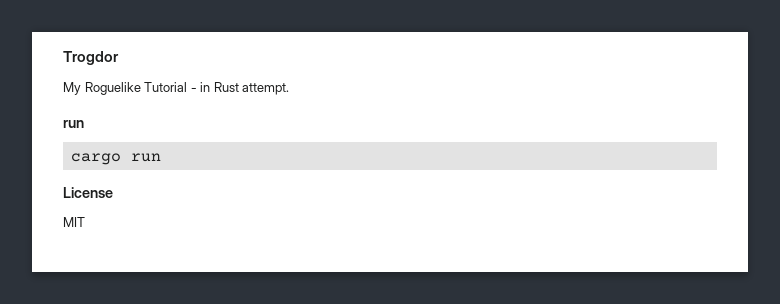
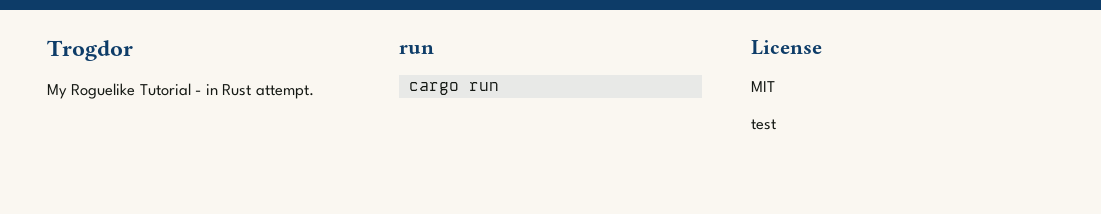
(85, 222) none -> [751,119,776,130] // test

